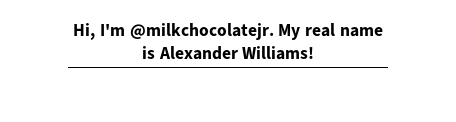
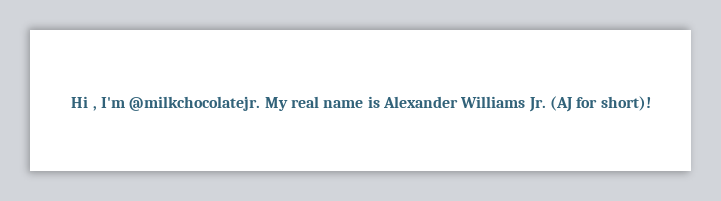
[73,23,96,40] Hi, -> [71,96,97,111] Hi ,
[242,46,315,60] Williams! -> [460,96,651,112] Williams Jr. (AJ for short)!

